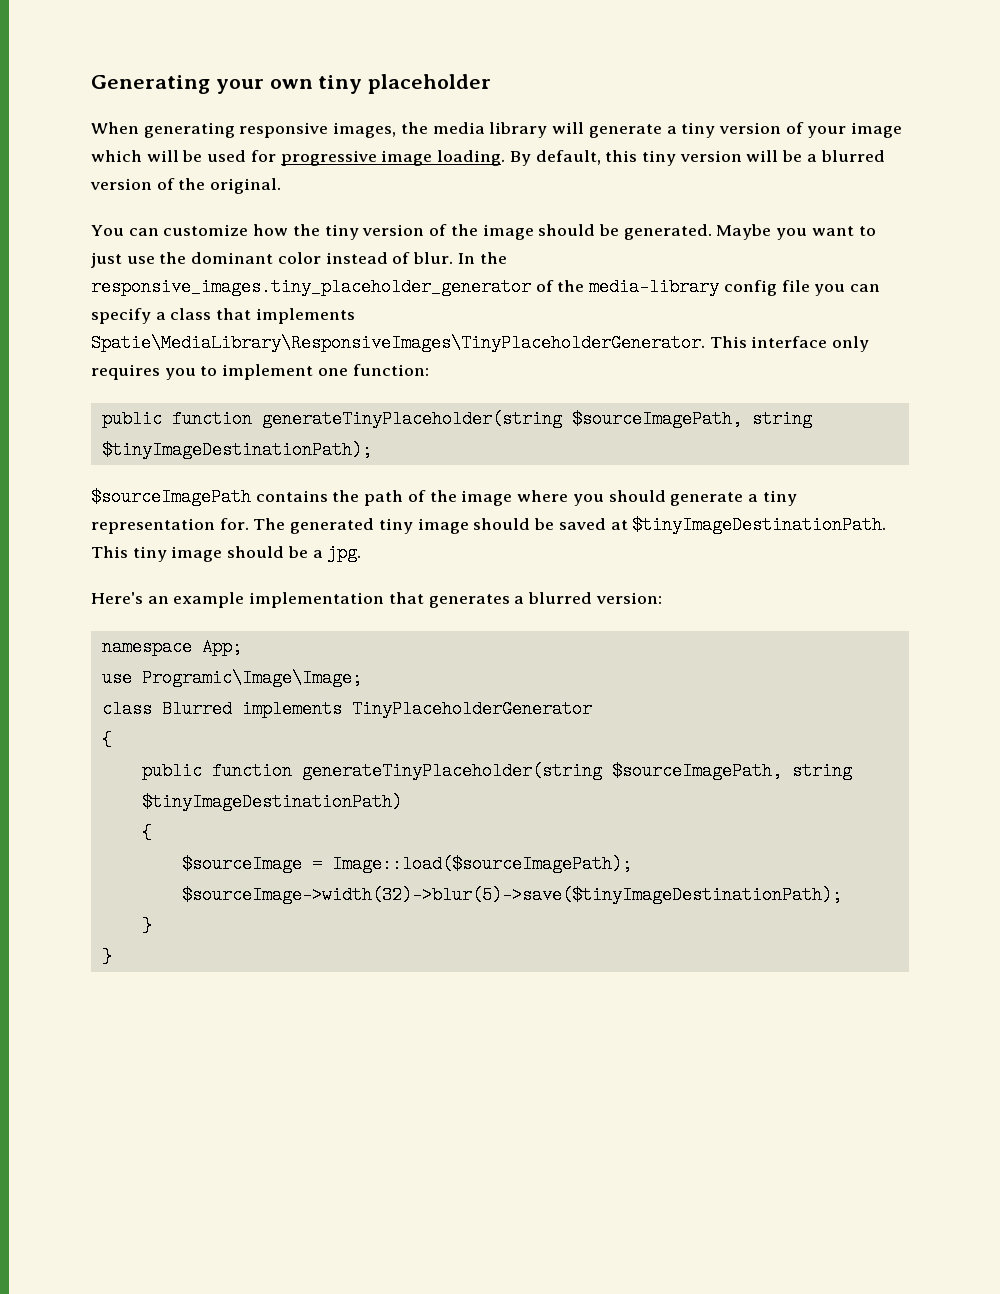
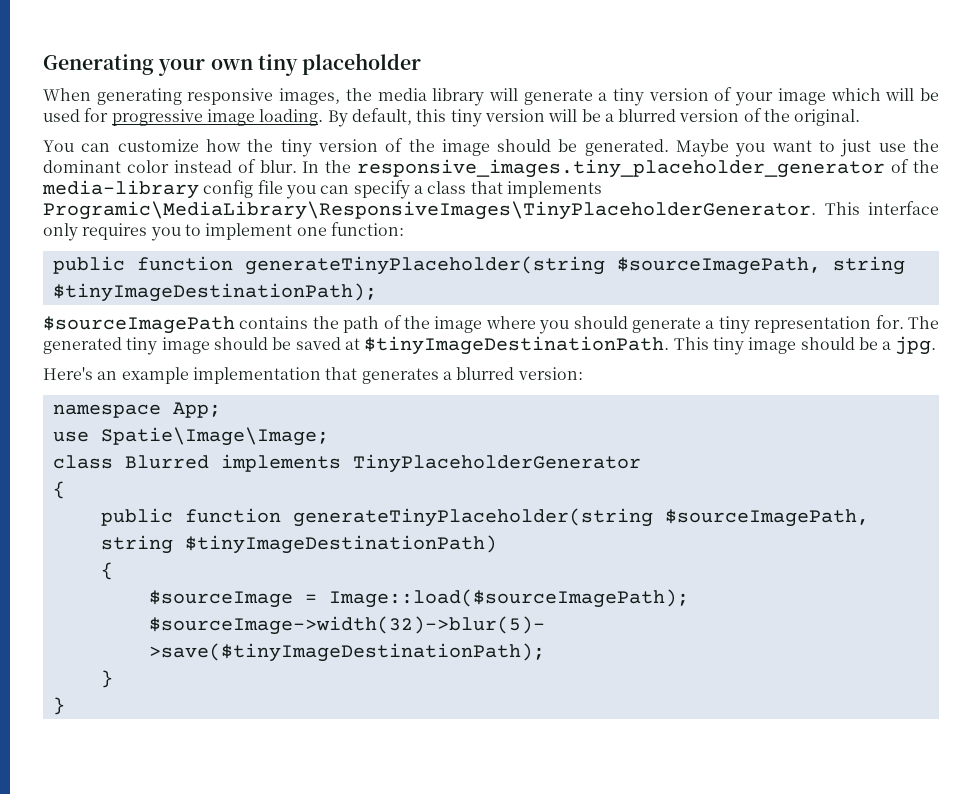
[91,334,705,352] Spatie\MediaLibrary\ResponsiveImages\TinyPlaceholderGenerator. -> [43,201,816,220] Programic\MediaLibrary\ResponsiveImages\TinyPlaceholderGenerator.
[141,669,362,687] Programic\Image\Image; -> [100,427,329,446] Spatie\Image\Image;

